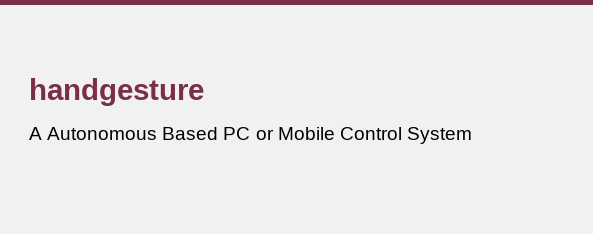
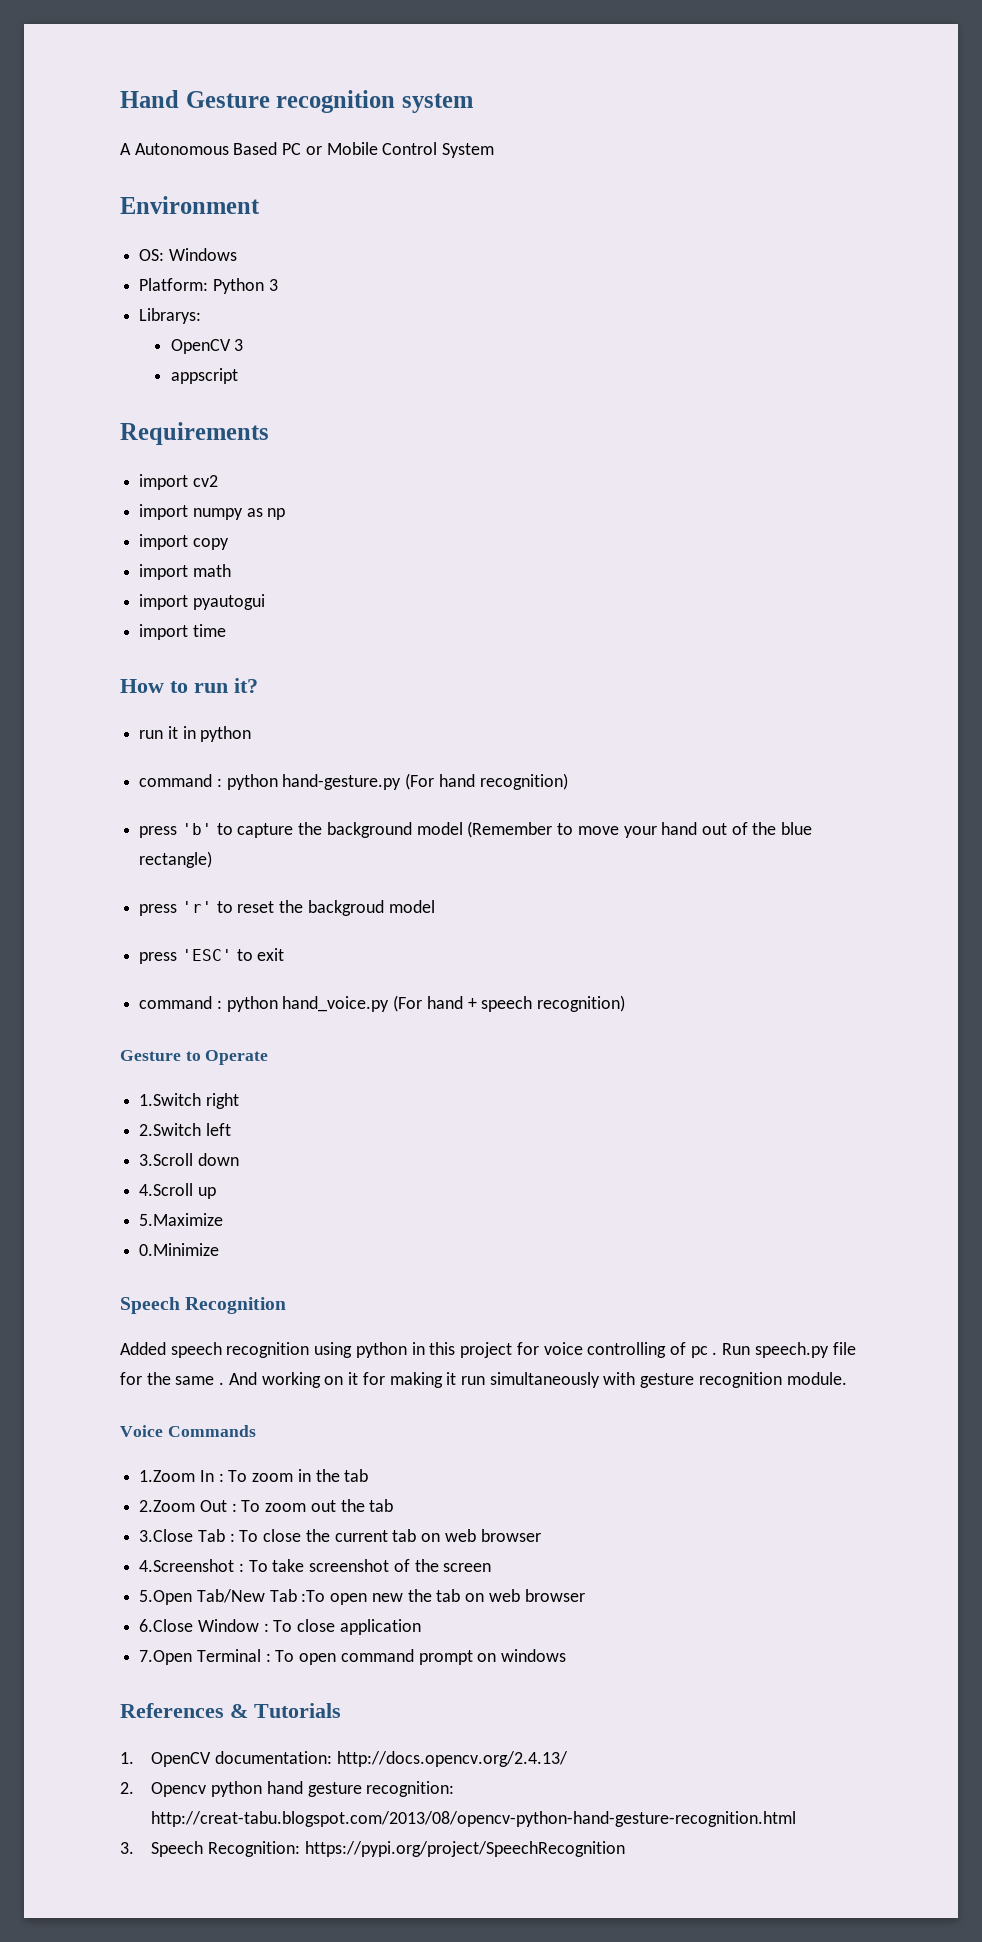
[29,78,204,106] handgesture -> [120,90,473,113] Hand Gesture recognition system
(472, 135) none -> [120,196,260,214] [139,248,237,261] [139,278,278,294] [139,308,202,324] [170,339,244,354] [170,368,238,384] [120,422,269,445] [139,474,218,490] [139,504,286,520] [139,534,229,550] [139,564,231,580] [139,594,265,610] [139,624,226,640] [120,678,258,693] [139,726,252,742] [139,773,568,790] [139,821,813,838] [139,851,213,868] [139,900,435,916] [139,948,285,964] [139,995,626,1012] [120,1050,269,1065] [139,1093,239,1109] [139,1123,231,1136] [139,1153,239,1166] [139,1183,216,1199] [139,1213,224,1226] [139,1243,220,1256] [120,1297,287,1314] [120,1342,856,1358] [120,1372,847,1388] [120,1425,256,1437] [139,1469,369,1482] [139,1499,394,1512] [139,1529,541,1542] [139,1559,492,1572] [139,1589,585,1605] [139,1619,421,1635] [139,1649,567,1665] [120,1703,341,1718] [120,1751,568,1767] [120,1781,455,1797] [151,1811,797,1827] [120,1841,625,1857] // Environment // OS: Windows // Platform: Python 3 // Librarys: // OpenCV 3 // appscript // Requirements // import cv2 // import numpy as np // import copy // import math // import pyautogui // import time // How to run it? // run it in python // command : python hand-gesture.py (For hand recognition) // press 'b' to capture the background model (Remember to move your hand out of the blue rectangle) // press 'r' to reset the backgroud model // press 'ESC' to exit // command : python hand_voice.py (For hand + speech recognition) // Gesture to Operate // 1.Switch right // 2.Switch left // 3.Scroll down // 4.Scroll up // 5.Maximize // 0.Minimize // Speech Recognition // Added speech recognition using python in this project for voice controlling of pc . Run speech.py file for the same . And working on it for making it run simultaneously with gesture recognition module. // Voice Commands // 1.Zoom In : To zoom in the tab // 2.Zoom Out : To zoom out the tab // 3.Close Tab : To close the current tab on web browser // 4.Screenshot : To take screenshot of the screen // 5.Open Tab/New Tab :To open new the tab on web browser // 6.Close Window : To close application // 7.Open Terminal : To open command prompt on windows // References & Tutorials // 1. OpenCV documentation: http://docs.opencv.org/2.4.13/ // 2. Opencv python hand gesture recognition: http://creat-tabu.blogspot.com/2013/08/opencv-python-hand-gesture-recognition.html // 3. Speech Recognition: https://pypi.org/project/SpeechRecognition

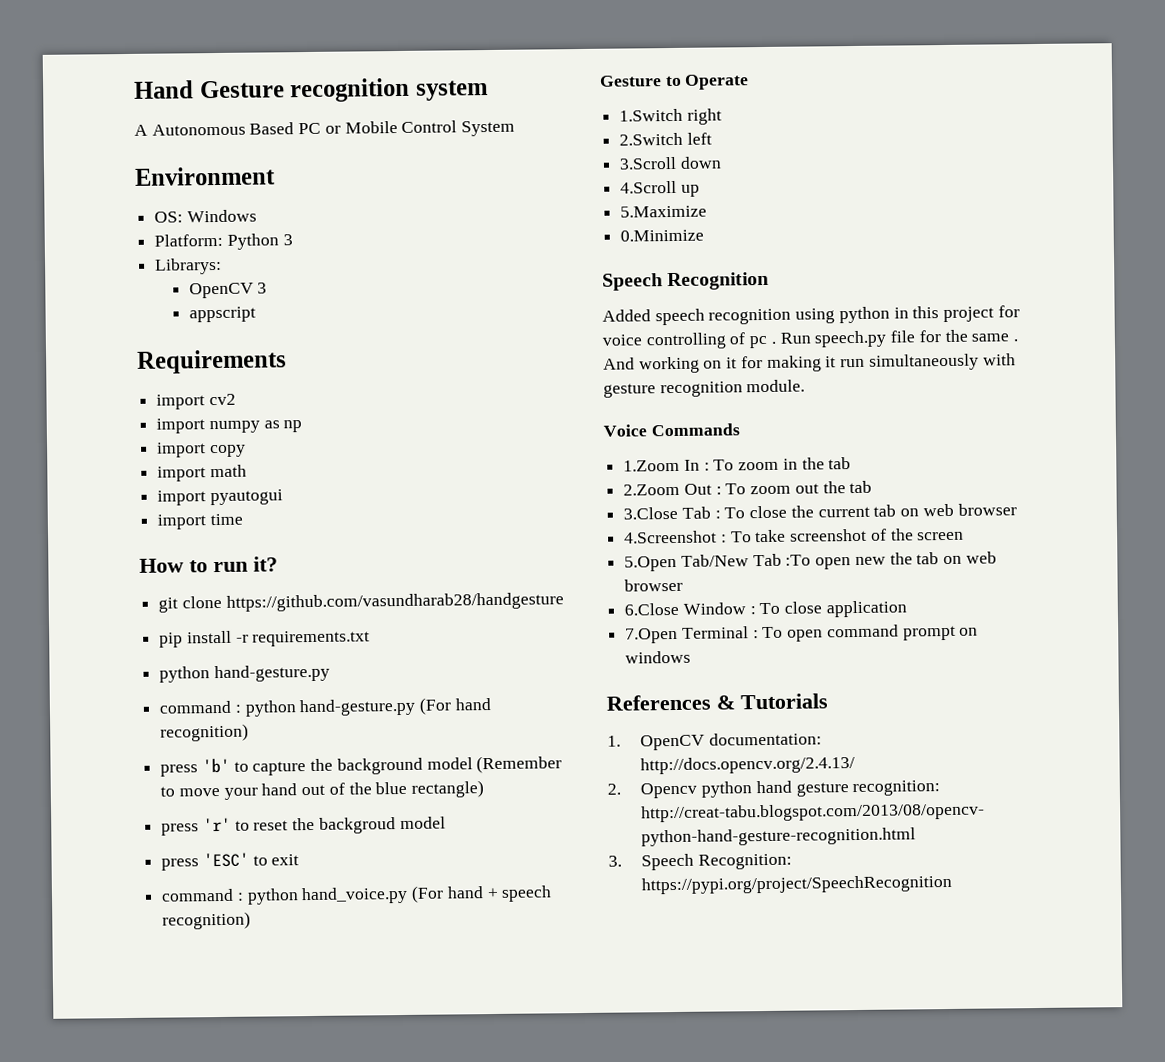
[139,726,252,742] run it in python -> [158,592,564,613] [159,630,371,648] [159,664,330,683] git clone https://github.com/vasundharab28/handgesture // pip install -r requirements.txt // python hand-gesture.py

